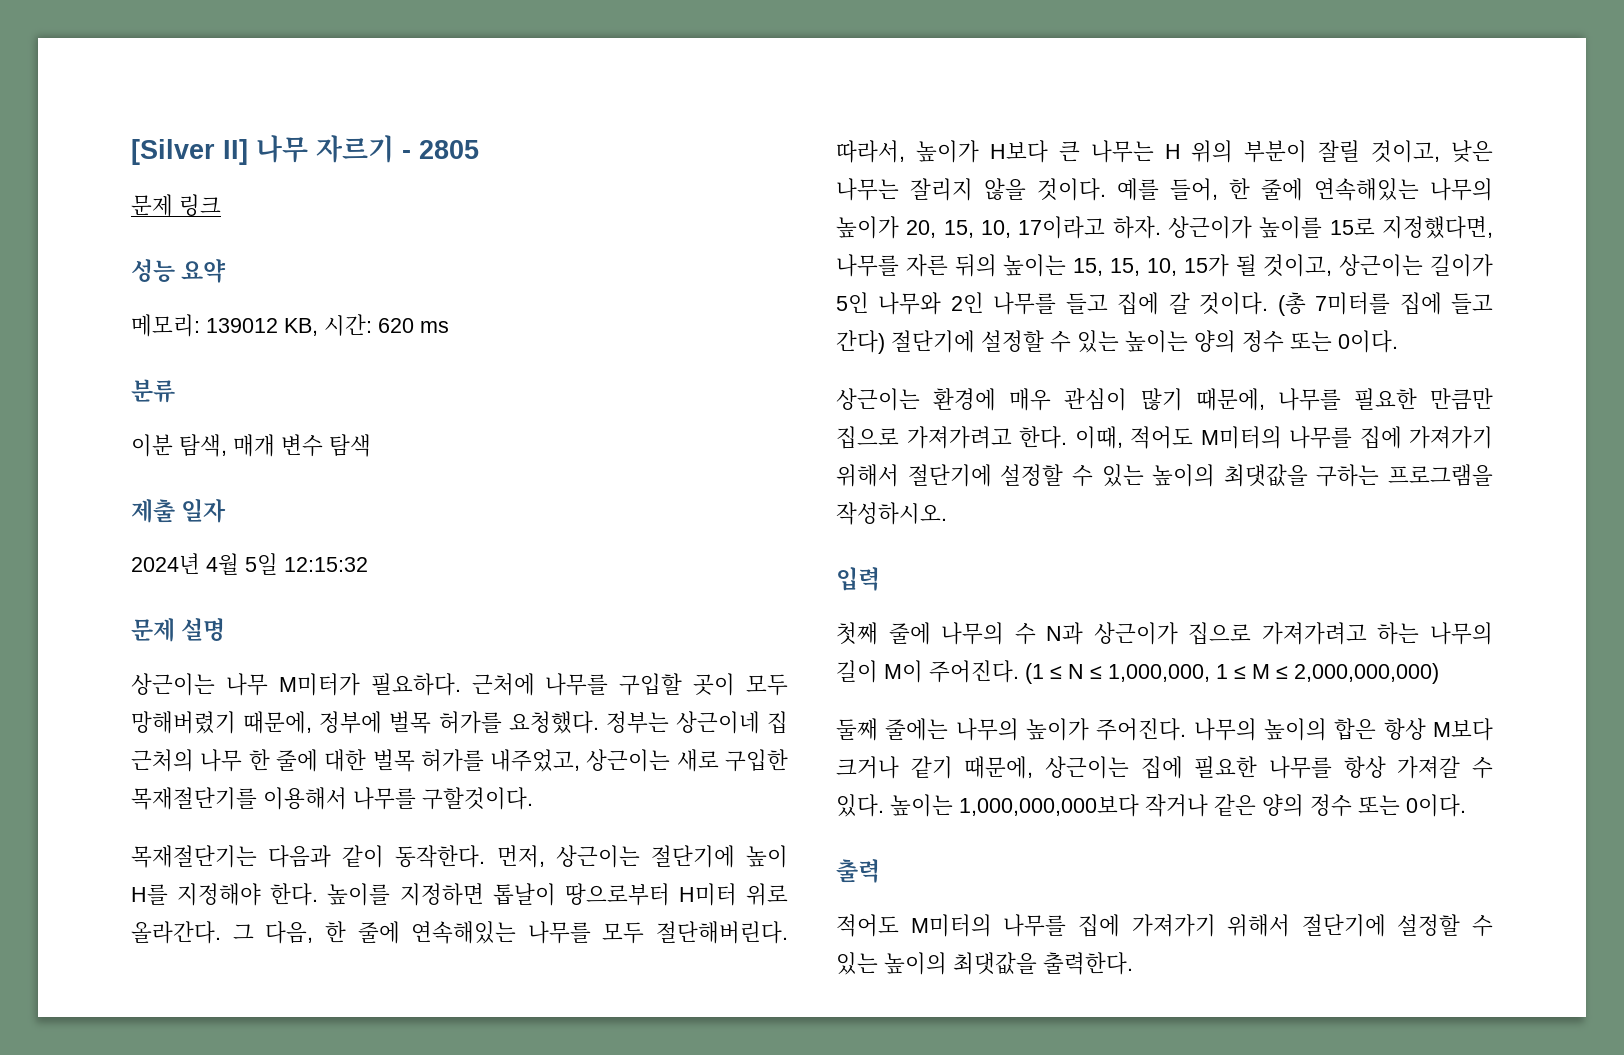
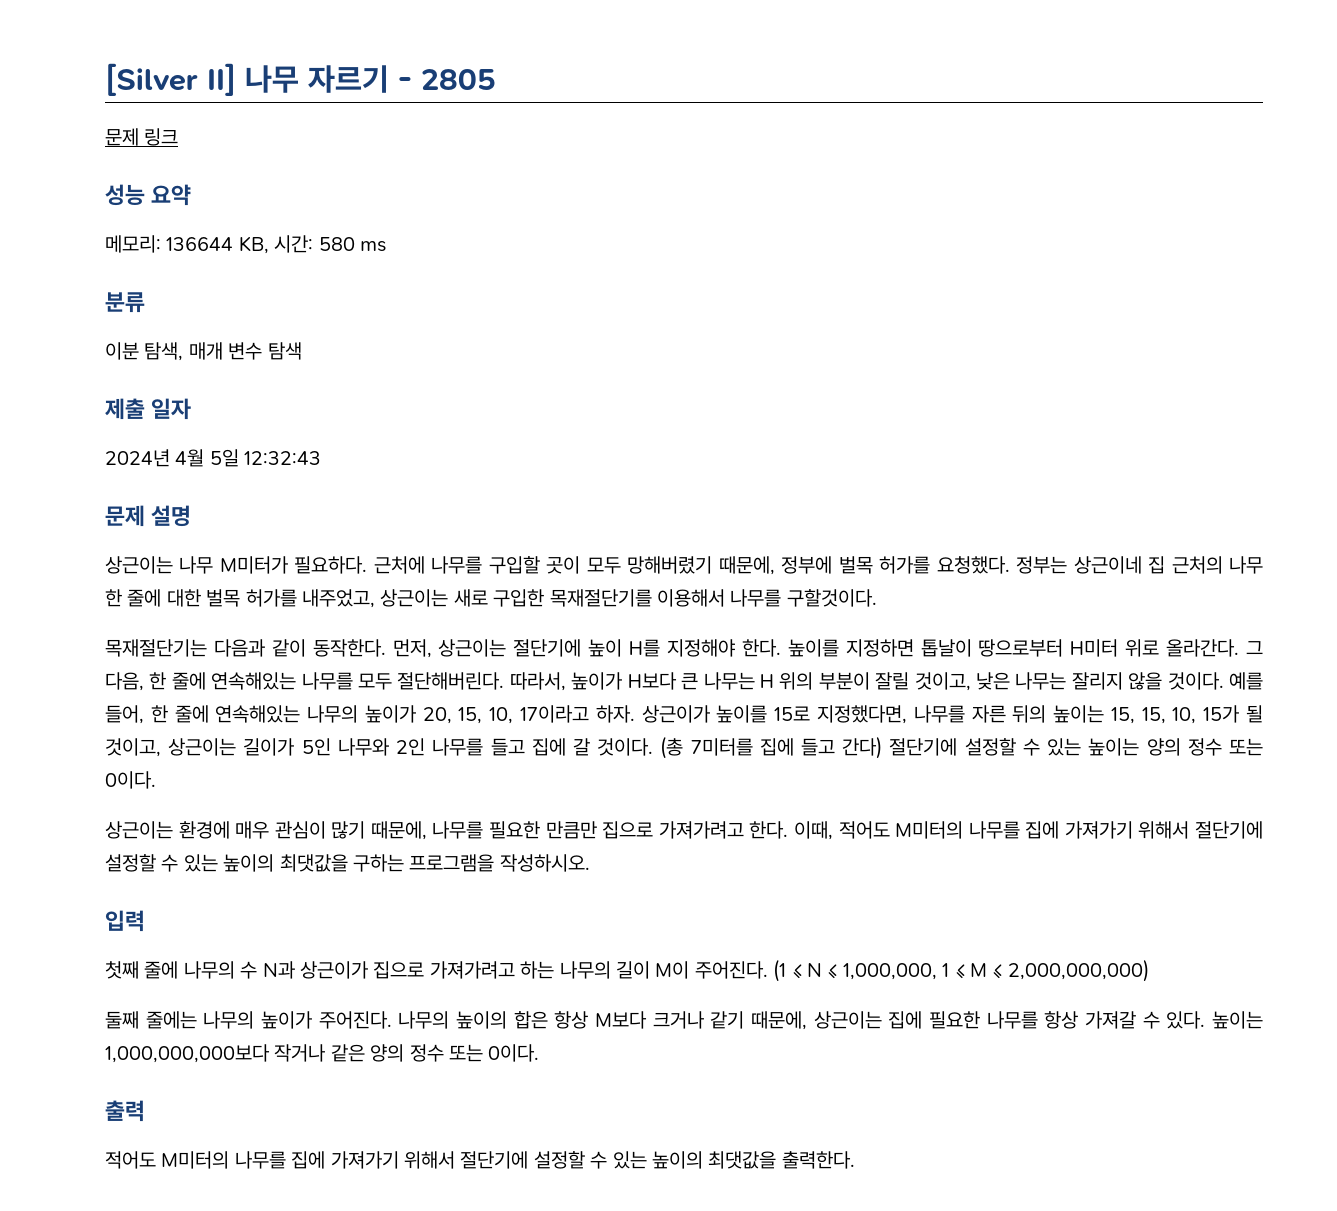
[206,318,278,333] 139012 -> [166,237,234,251] 136644
[378,318,414,333] 620 -> [318,237,355,251] 580
[284,557,368,572] 12:15:32 -> [244,451,322,465] 12:32:43

